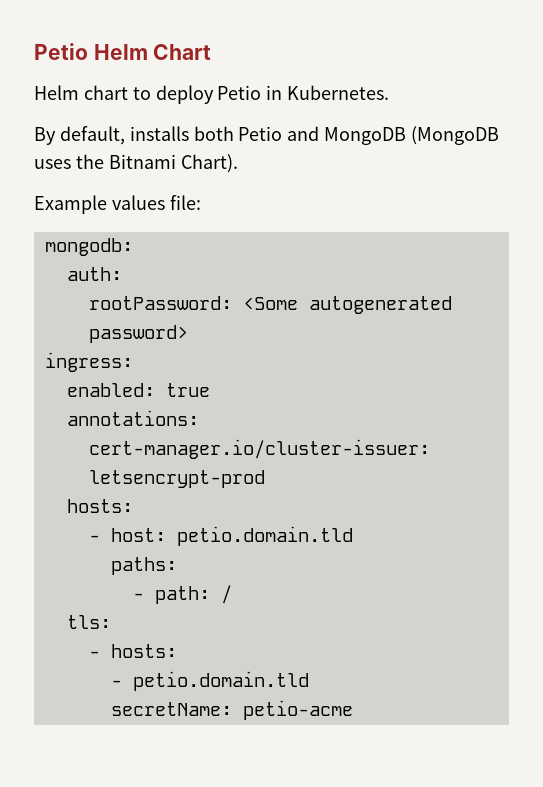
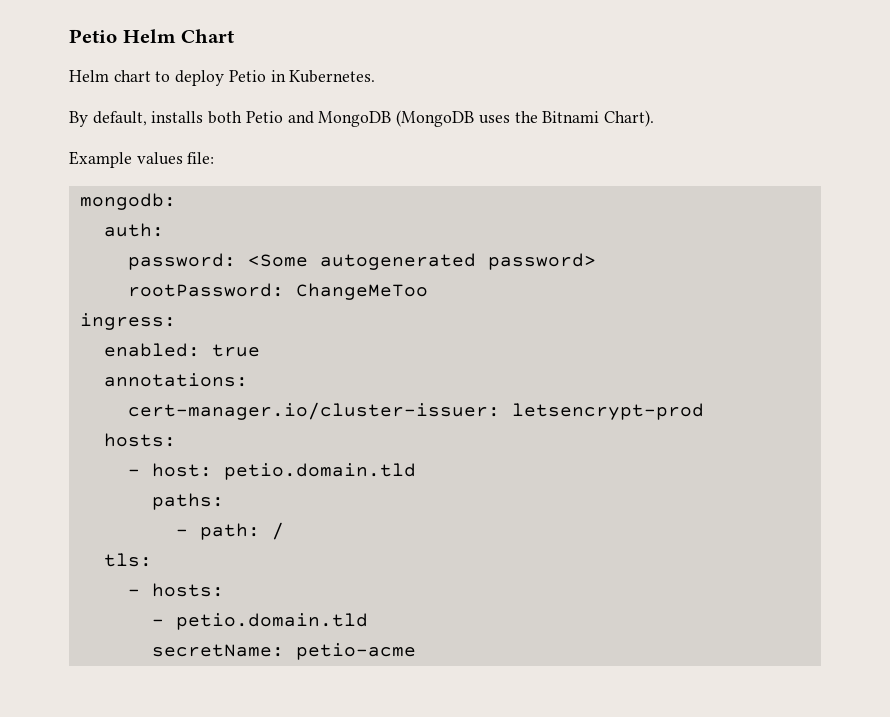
[88,296,232,310] rootPassword: -> [127,253,236,270] password:
(188, 334) none -> [127,283,428,300] // rootPassword: ChangeMeToo

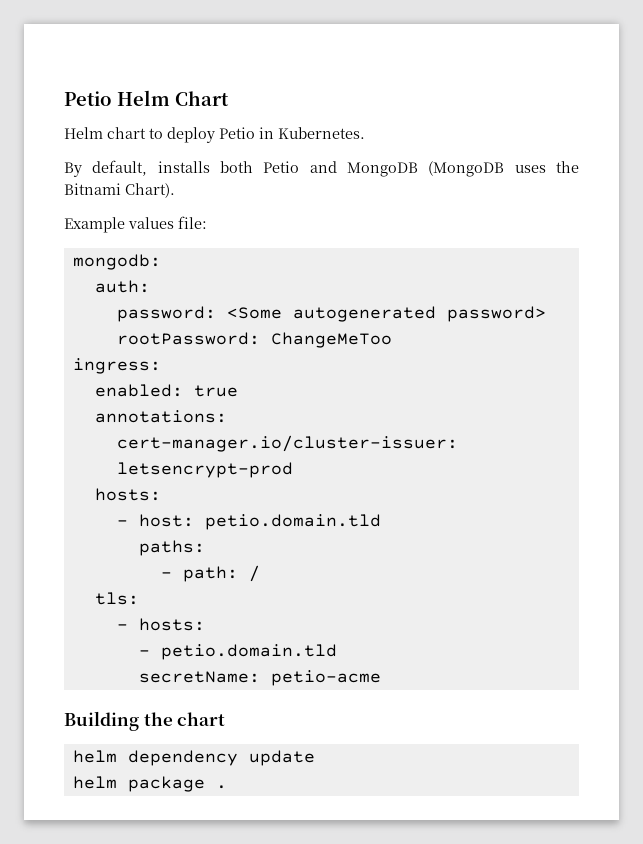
(416, 651) none -> [64,711,226,731] [72,750,315,766] [72,776,227,792] // Building the chart // helm dependency update // helm package .

